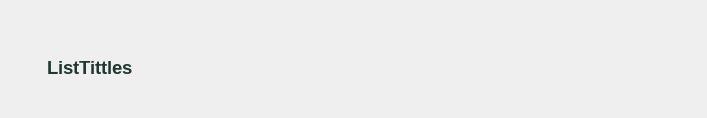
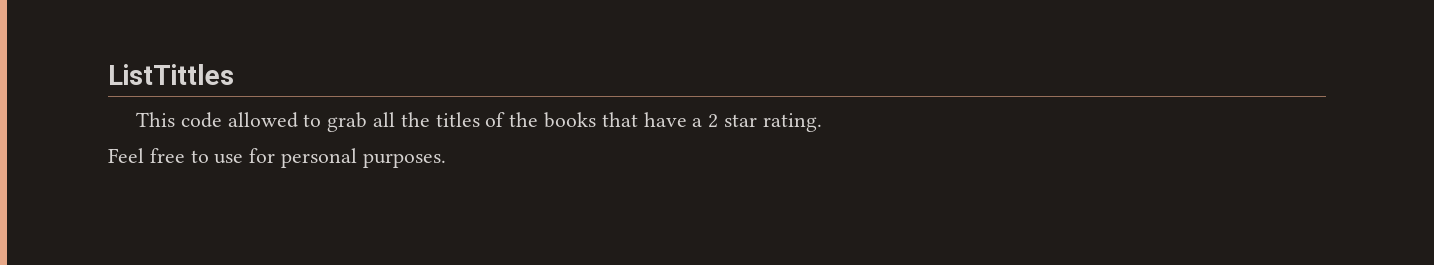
(132, 67) none -> [135,112,822,132] [108,148,446,168] // This code allowed to grab all the titles of the books that have a 2 star rating. // Feel free to use for personal purposes.

